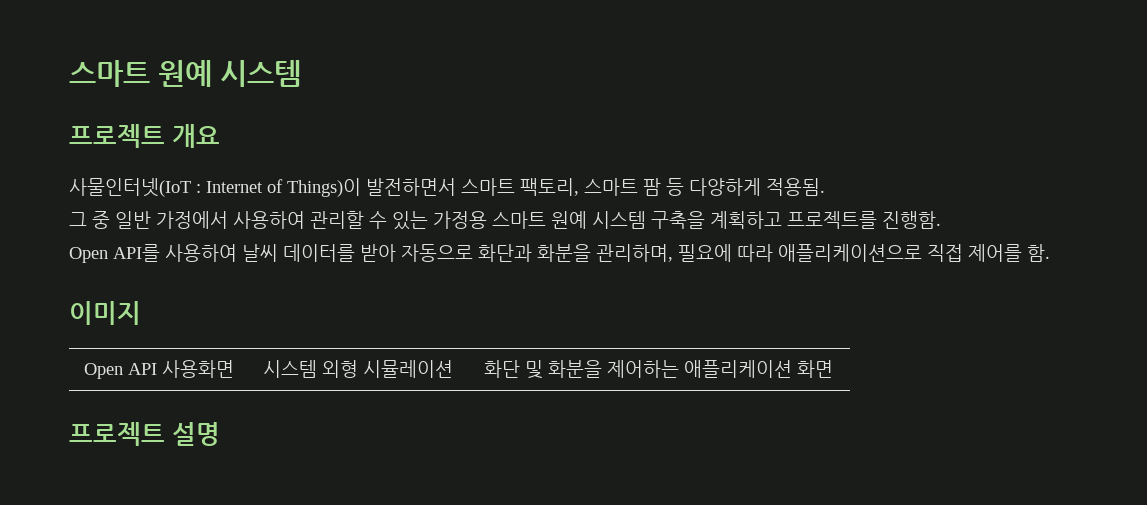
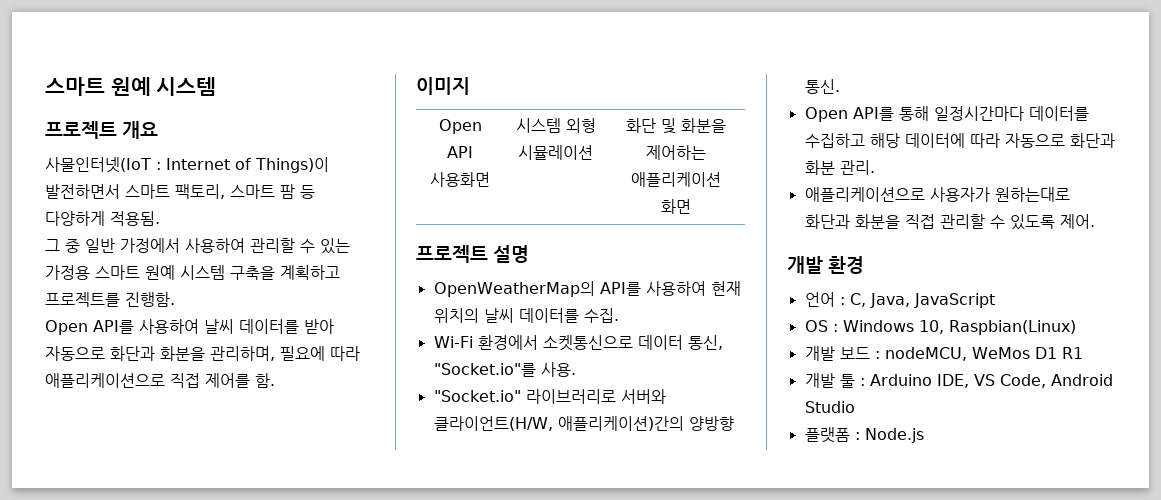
(220, 434) none -> [433,281,741,297] [433,308,619,323] [433,335,723,351] [433,362,576,377] [433,389,666,404] [433,416,734,431] [804,79,840,94] [804,106,1089,122] [804,133,1115,148] [804,160,875,175] [804,187,1070,202] [804,214,1095,230] [787,256,865,274] [804,292,995,308] [804,320,1076,335] [804,346,1083,361] [804,373,1113,388] [804,401,855,413] [804,427,924,443] // OpenWeatherMap의 API를 사용하여 현재 위치의 날씨 데이터를 수집. // Wi-Fi 환경에서 소켓통신으로 데이터 통신, "Socket.io"를 사용. // "Socket.io" 라이브러리로 서버와 클라이언트(H/W, 애플리케이션)간의 양방향 통신. // Open API를 통해 일정시간마다 데이터를 수집하고 해당 데이터에 따라 자동으로 화단과 화분 관리. // 애플리케이션으로 사용자가 원하는대로 화단과 화분을 직접 관리할 수 있도록 제어. // 개발 환경 // 언어 : C, Java, JavaScript // OS : Windows 10, Raspbian(Linux) // 개발 보드 : nodeMCU, WeMos D1 R1 // 개발 툴 : Arduino IDE, VS Code, Android Studio // 플랫폼 : Node.js

